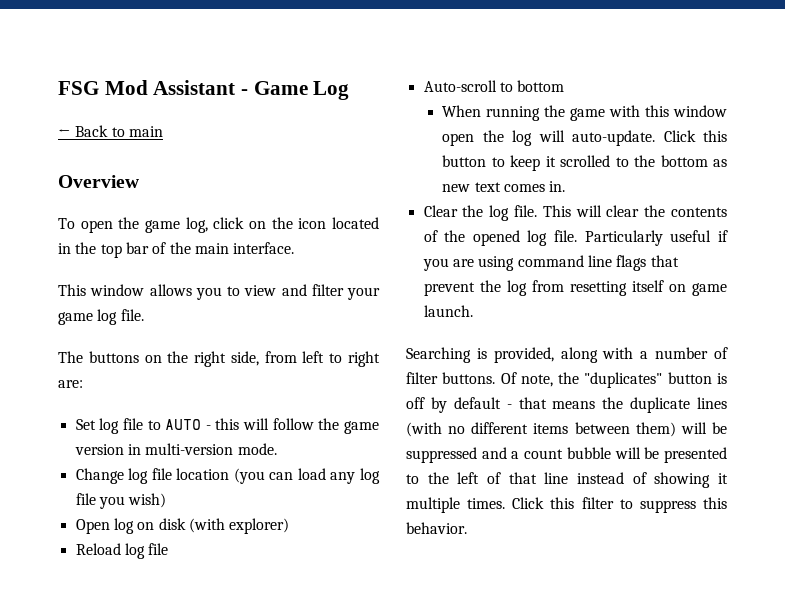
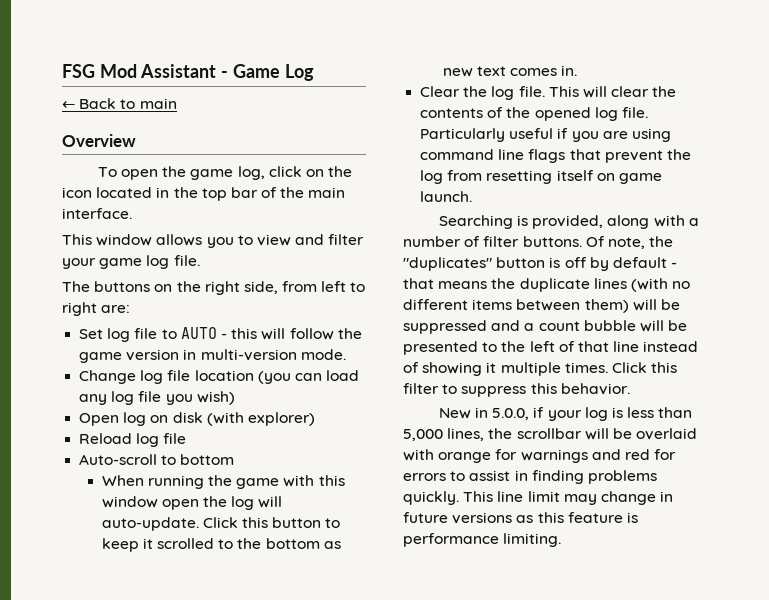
(467, 528) none -> [438,407,693,421] [403,428,698,441] [403,449,677,463] [403,470,657,484] [403,491,674,505] [403,512,638,524] [403,533,562,547] // New in 5.0.0, if your log is less than 5,000 lines, the scrollbar will be overlaid with orange for warnings and red for errors to assist in finding problems quickly. This line limit may change in future versions as this feature is performance limiting.

